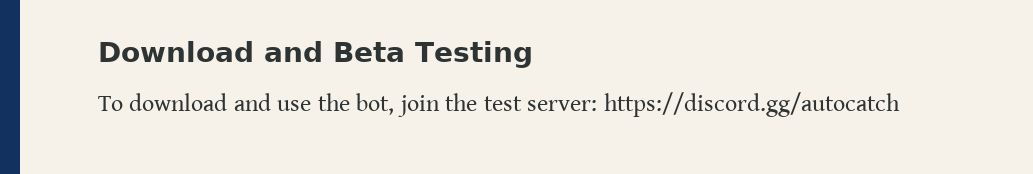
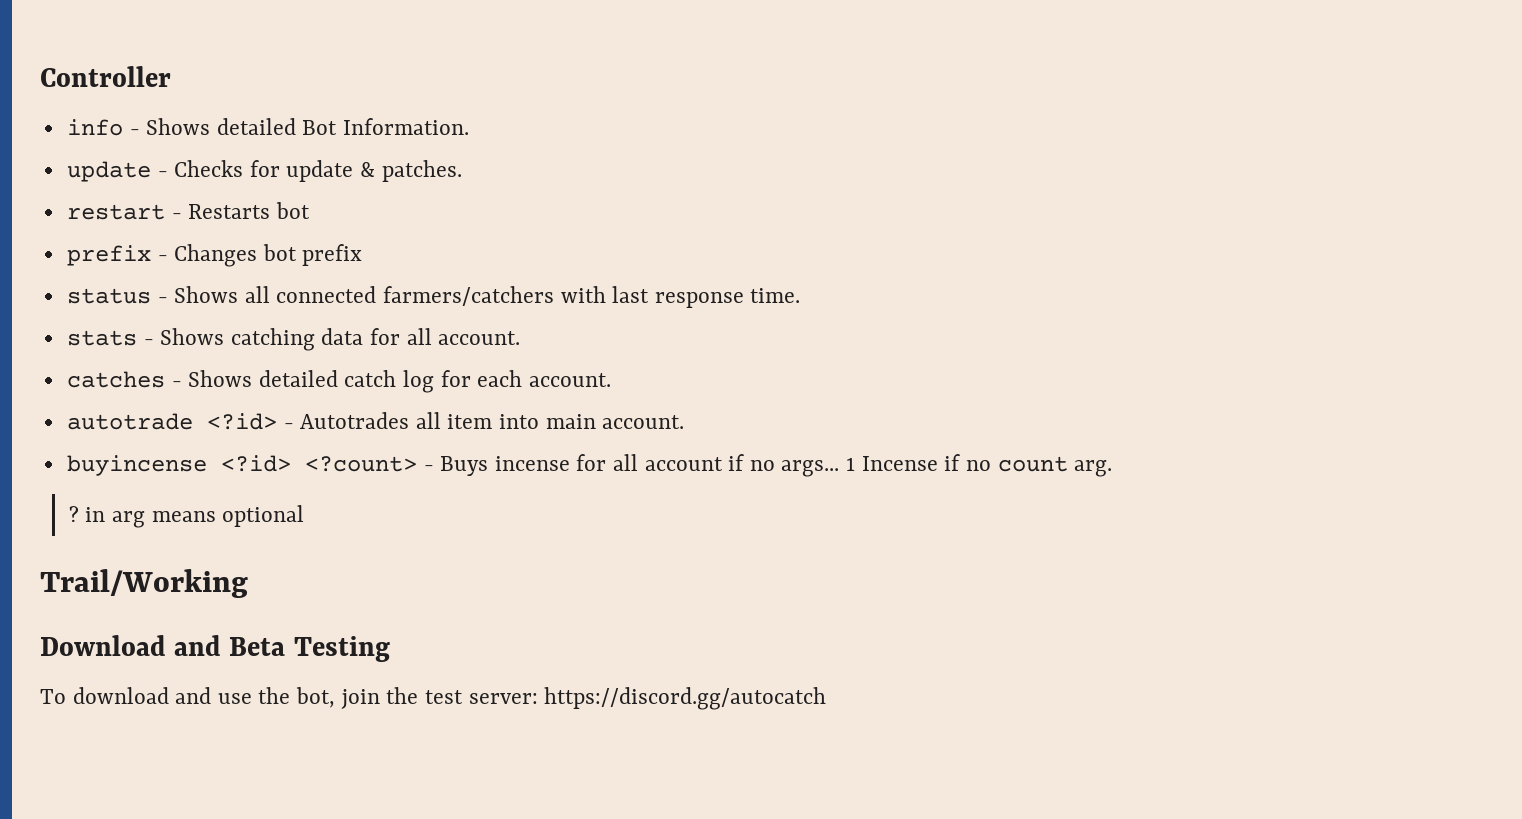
(98, 51) none -> [40,66,171,87] [66,118,470,136] [66,160,462,182] [66,202,310,220] [66,244,363,267] [66,286,801,308] [66,328,521,351] [66,370,611,393] [66,412,685,430] [66,454,1113,477] [68,505,305,528] [40,569,248,598] Controller // info - Shows detailed Bot Information. // update - Checks for update & patches. // restart - Restarts bot // prefix - Changes bot prefix // status - Shows all connected farmers/catchers with last response time. // stats - Shows catching data for all account. // catches - Shows detailed catch log for each account. // autotrade <?id> - Autotrades all item into main account. // buyincense <?id> <?count> - Buys incense for all account if no args... 1 Incense if no count arg. // ? in arg means optional // Trail/Working //

